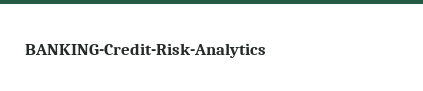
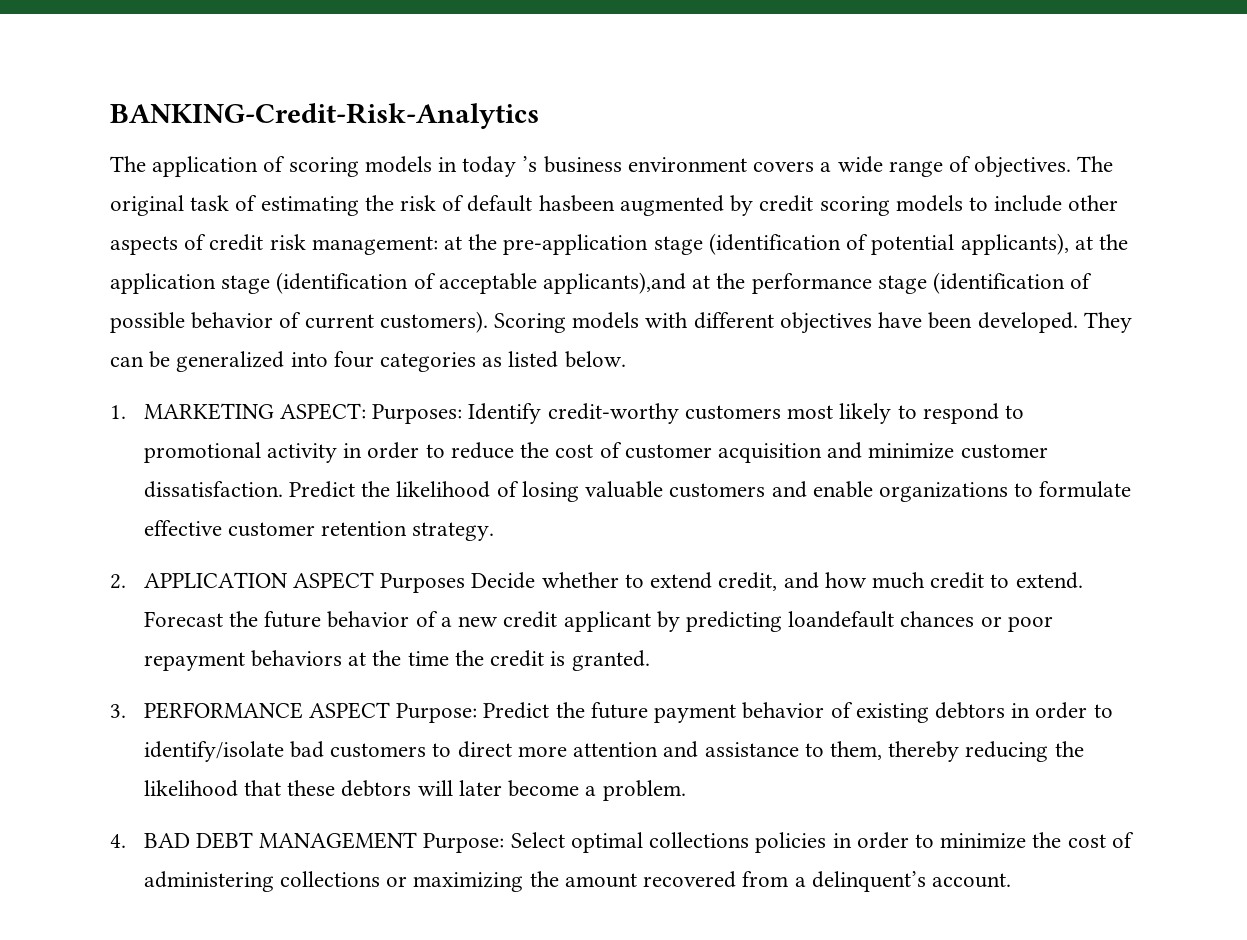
(266, 50) none -> [110,156,1114,178] [110,195,1119,216] [110,233,1128,255] [110,272,1093,294] [110,311,1132,334] [110,351,626,372] [110,403,1024,424] [143,442,1048,463] [143,481,1132,502] [143,520,495,541] [110,572,1083,593] [143,611,1053,632] [143,650,650,671] [110,702,1113,723] [143,741,1084,762] [143,780,686,801] [110,832,1134,853] [143,871,1011,892] // The application of scoring models in today ’s business environment covers a wide range of objectives. The original task of estimating the risk of default hasbeen augmented by credit scoring models to include other aspects of credit risk management: at the pre-application stage (identification of potential applicants), at the application stage (identification of acceptable applicants),and at the performance stage (identification of possible behavior of current customers). Scoring models with different objectives have been developed. They can be generalized into four categories as listed below. // 1. MARKETING ASPECT: Purposes: Identify credit-worthy customers most likely to respond to promotional activity in order to reduce the cost of customer acquisition and minimize customer dissatisfaction. Predict the likelihood of losing valuable customers and enable organizations to formulate effective customer retention strategy. // 2. APPLICATION ASPECT Purposes Decide whether to extend credit, and how much credit to extend. Forecast the future behavior of a new credit applicant by predicting loandefault chances or poor repayment behaviors at the time the credit is granted. // 3. PERFORMANCE ASPECT Purpose: Predict the future payment behavior of existing debtors in order to identify/isolate bad customers to direct more attention and assistance to them, thereby reducing the likelihood that these debtors will later become a problem. // 4. BAD DEBT MANAGEMENT Purpose: Select optimal collections policies in order to minimize the cost of administering collections or maximizing the amount recovered from a delinquent’s account.

